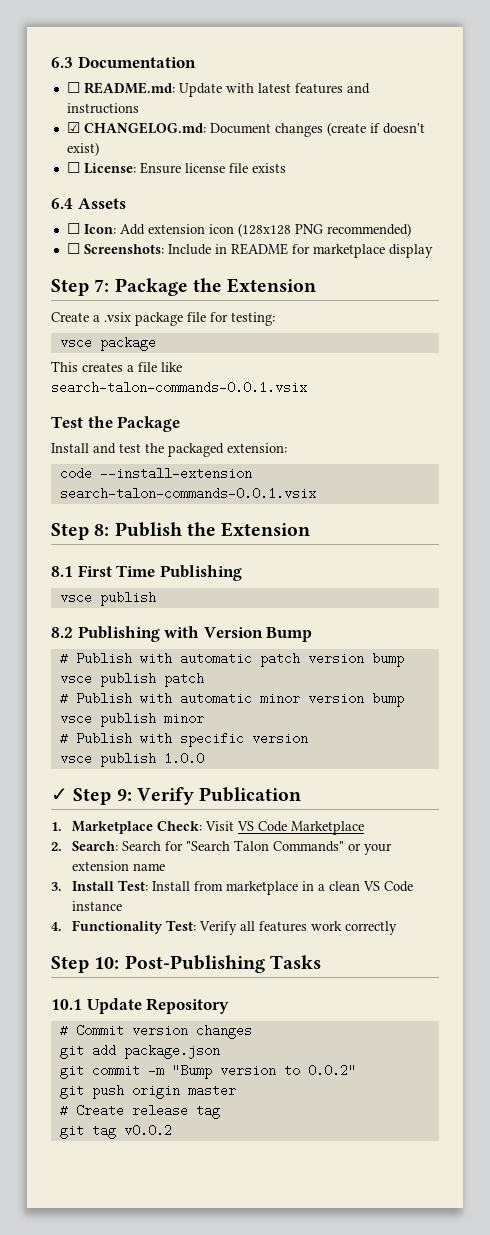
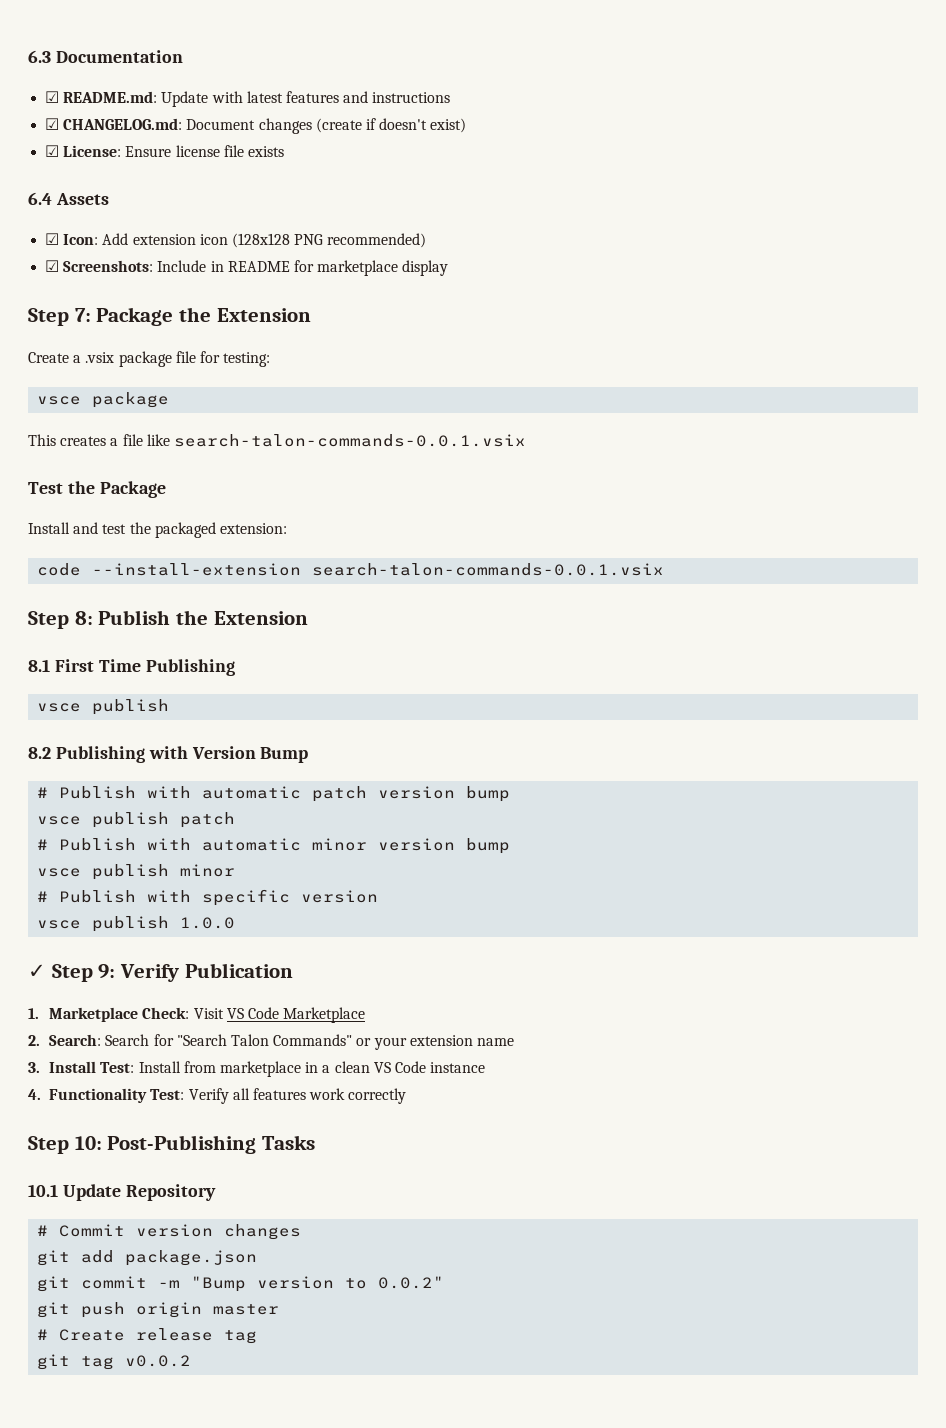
[66,82,80,93] ☐ -> [45,91,60,103] ☑
[66,162,80,173] ☐ -> [45,145,60,157] ☑
[66,223,80,234] ☐ -> [45,233,60,245] ☑
[66,243,80,254] ☐ -> [45,260,60,272] ☑

